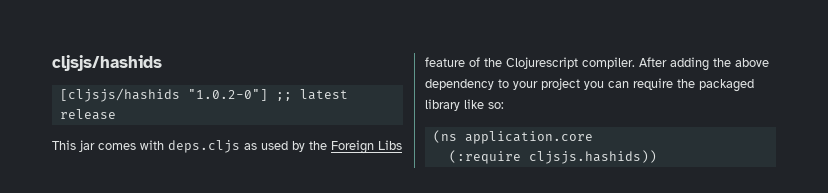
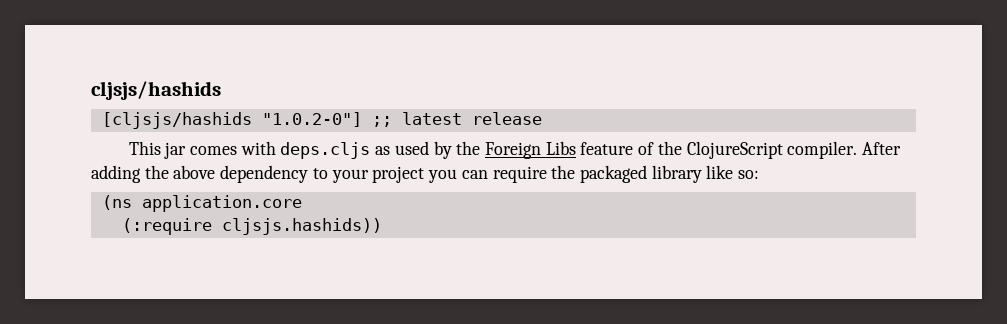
[506,57,578,69] Clojurescript -> [686,141,783,159] ClojureScript

